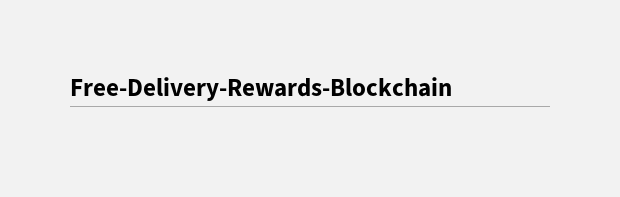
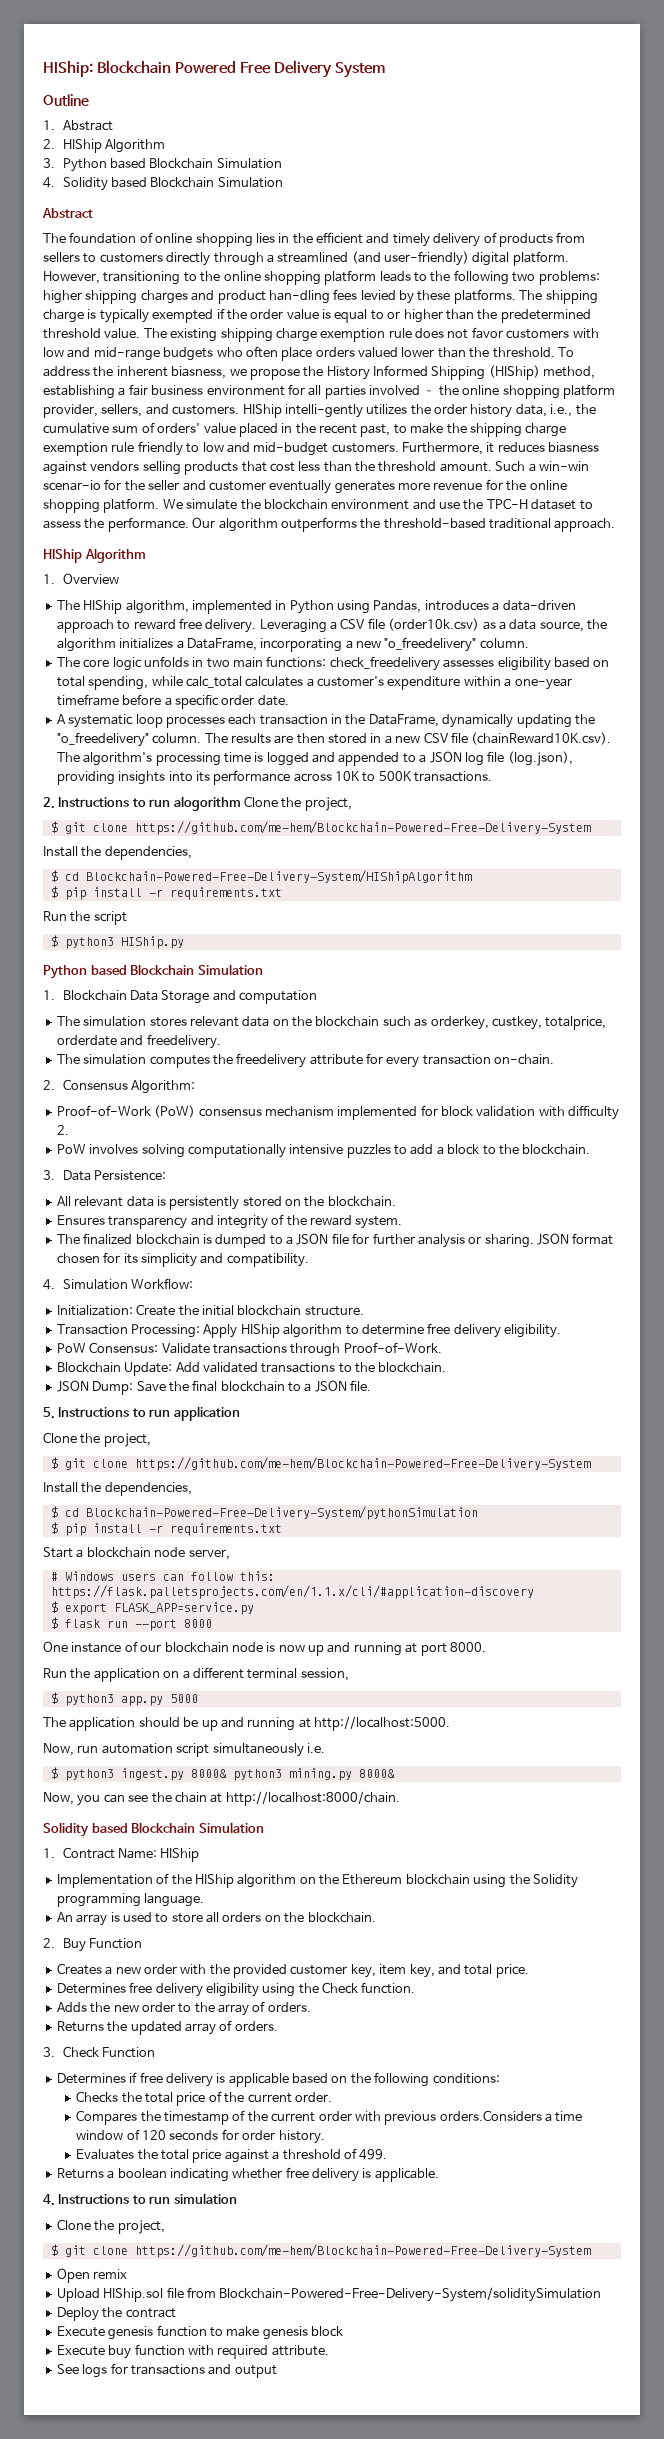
[70,77,452,101] Free-Delivery-Rewards-Blockchain -> [43,60,385,78] [43,94,89,106] [43,120,113,131] [43,139,165,153] [43,158,282,172] [43,177,283,191] [42,208,93,218] [43,232,586,247] [43,251,569,266] [43,270,600,285] [43,289,598,304] [43,308,591,323] [43,327,599,342] [43,346,574,361] [43,365,596,380] [43,384,615,399] [43,404,596,418] [43,422,567,437] [43,441,600,456] [43,461,589,475] [43,479,567,494] [43,498,593,513] [43,517,616,532] [43,548,146,563] [43,573,119,584] [56,600,576,614] [56,618,607,633] [56,637,529,652] [56,656,610,671] [56,676,572,690] [56,694,289,709] [56,714,595,728] [56,732,612,747] [56,751,573,766] [56,770,493,785] [43,796,352,811] [50,821,591,835] [43,846,192,860] [50,870,472,884] [50,886,282,900] [43,911,127,925] [50,935,184,949] [43,964,263,979] [43,990,318,1004] [56,1016,607,1030] [56,1034,221,1049] [56,1053,555,1068] [43,1079,195,1094] [56,1105,620,1120] [56,1125,69,1135] [56,1144,591,1158] [43,1170,166,1181] [56,1196,396,1210] [56,1214,403,1229] [56,1233,614,1248] [56,1252,309,1267] [43,1278,193,1290] [56,1304,364,1316] [56,1323,562,1338] [56,1342,442,1357] [56,1362,447,1376] [56,1380,372,1395] [43,1406,240,1421] [43,1432,151,1447] [50,1457,591,1471] [43,1482,192,1496] [50,1506,478,1520] [50,1522,282,1536] [43,1547,230,1560] [50,1571,275,1581] [50,1585,534,1599] [50,1601,254,1615] [50,1617,212,1631] [43,1641,486,1656] [43,1667,349,1682] [50,1692,198,1706] [43,1716,450,1731] [43,1743,325,1757] [50,1767,395,1781] [43,1791,400,1806] [43,1822,264,1837] [43,1847,200,1862] [56,1873,578,1888] [56,1893,205,1907] [56,1912,376,1926] [43,1938,142,1952] [56,1963,529,1978] [56,1982,416,1997] [56,2001,311,2016] [56,2020,278,2035] [43,2046,155,2058] [56,2072,500,2087] [76,2091,332,2106] [76,2110,583,2125] [76,2129,325,2144] [76,2148,388,2163] [56,2167,439,2182] [43,2193,237,2206] [56,2219,165,2234] [50,2244,591,2258] [56,2268,128,2283] [56,2287,602,2302] [56,2307,176,2321] [56,2325,343,2340] [56,2344,329,2359] [56,2363,277,2378] HIShip: Blockchain Powered Free Delivery System // Outline // 1. Abstract // 2. HIShip Algorithm // 3. Python based Blockchain Simulation // 4. Solidity based Blockchain Simulation // Abstract // The foundation of online shopping lies in the efficient and timely delivery of products from sellers to customers directly through a streamlined (and user-friendly) digital platform. However, transitioning to the online shopping platform leads to the following two problems: higher shipping charges and product han-dling fees levied by these platforms. The shipping charge is typically exempted if the order value is equal to or higher than the predetermined threshold value. The existing shipping charge exemption rule does not favor customers with low and mid-range budgets who often place orders valued lower than the threshold. To address the inherent biasness, we propose the History Informed Shipping (HIShip) method, establishing a fair business environment for all parties involved – the online shopping platform provider, sellers, and customers. HIShip intelli-gently utilizes the order history data, i.e., the cumulative sum of orders' value placed in the recent past, to make the shipping charge exemption rule friendly to low and mid-budget customers. Furthermore, it reduces biasness against vendors selling products that cost less than the threshold amount. Such a win-win scenar-io for the seller and customer eventually generates more revenue for the online shopping platform. We simulate the blockchain environment and use the TPC-H dataset to assess the performance. Our algorithm outperforms the threshold-based traditional approach. // HIShip Algorithm // 1. Overview // The HIShip algorithm, implemented in Python using Pandas, introduces a data-driven approach to reward free delivery. Leveraging a CSV file (order10k.csv) as a data source, the algorithm initializes a DataFrame, incorporating a new "o_freedelivery" column. // The core logic unfolds in two main functions: check_freedelivery assesses eligibility based on total spending, while calc_total calculates a customer's expenditure within a one-year timeframe before a specific order date. // A systematic loop processes each transaction in the DataFrame, dynamically updating the "o_freedelivery" column. The results are then stored in a new CSV file (chainReward10K.csv). The algorithm's processing time is logged and appended to a JSON log file (log.json), providing insights into its performance across 10K to 500K transactions. // 2. Instructions to run alogorithm Clone the project, // $ git clone https://github.com/me-hem/Blockchain-Powered-Free-Delivery-System // Install the dependencies, // $ cd Blockchain-Powered-Free-Delivery-System/HIShipAlgorithm // $ pip install -r requirements.txt // Run the script // $ python3 HIShip.py // Python based Blockchain Simulation // 1. Blockchain Data Storage and computation // The simulation stores relevant data on the blockchain such as orderkey, custkey, totalprice, orderdate and freedelivery. // The simulation computes the freedelivery attribute for every transaction on-chain. // 2. Consensus Algorithm: // Proof-of-Work (PoW) consensus mechanism implemented for block validation with difficulty 2. // PoW involves solving computationally intensive puzzles to add a block to the blockchain. // 3. Data Persistence: // All relevant data is persistently stored on the blockchain. // Ensures transparency and integrity of the reward system. // The finalized blockchain is dumped to a JSON file for further analysis or sharing. JSON format chosen for its simplicity and compatibility. // 4. Simulation Workflow: // Initialization: Create the initial blockchain structure. // Transaction Processing: Apply HIShip algorithm to determine free delivery eligibility. // PoW Consensus: Validate transactions through Proof-of-Work. // Blockchain Update: Add validated transactions to the blockchain. // JSON Dump: Save the final blockchain to a JSON file. // 5. Instructions to run application // Clone the project, // $ git clone https://github.com/me-hem/Blockchain-Powered-Free-Delivery-System // Install the dependencies, // $ cd Blockchain-Powered-Free-Delivery-System/pythonSimulation // $ pip install -r requirements.txt // Start a blockchain node server, // # Windows users can follow this: https://flask.palletsprojects.com/en/1.1.x/cli/#application-discovery // $ export FLASK_APP=service.py // $ flask run --port 8000 // One instance of our blockchain node is now up and running at port 8000. // Run the application on a different terminal session, // $ python3 app.py 5000 // The application should be up and running at http://localhost:5000. // Now, run automation script simultaneously i.e. // $ python3 ingest.py 8000& python3 mining.py 8000& // Now, you can see the chain at http://localhost:8000/chain. // Solidity based Blockchain Simulation // 1. Contract Name: HIShip // Implementation of the HIShip algorithm on the Ethereum blockchain using the Solidity programming language. // An array is used to store all orders on the blockchain. // 2. Buy Function // Creates a new order with the provided customer key, item key, and total price. // Determines free delivery eligibility using the Check function. // Adds the new order to the array of orders. // Returns the updated array of orders. // 3. Check Function // Determines if free delivery is applicable based on the following conditions: // Checks the total price of the current order. // Compares the timestamp of the current order with previous orders.Considers a time window of 120 seconds for order history. // Evaluates the total price against a threshold of 499. // Returns a boolean indicating whether free delivery is applicable. // 4. Instructions to run simulation // Clone the project, // $ git clone https://github.com/me-hem/Blockchain-Powered-Free-Delivery-System // Open remix // Upload HIShip.sol file from Blockchain-Powered-Free-Delivery-System/soliditySimulation // Deploy the contract // Execute genesis function to make genesis block // Execute buy function with required attribute. // See logs for transactions and output

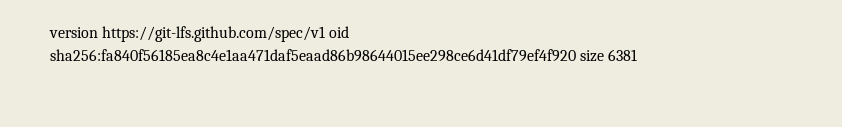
[43,60,385,78] [43,94,89,106] [43,120,113,131] [43,139,165,153] [43,158,282,172] [43,177,283,191] [42,208,93,218] [43,232,586,247] [43,251,569,266] [43,270,600,285] [43,289,598,304] [43,308,591,323] [43,327,599,342] [43,346,574,361] [43,365,596,380] [43,384,615,399] [43,404,596,418] [43,422,567,437] [43,441,600,456] [43,461,589,475] [43,479,567,494] [43,498,593,513] [43,517,616,532] [43,548,146,563] [43,573,119,584] [56,600,576,614] [56,618,607,633] [56,637,529,652] [56,656,610,671] [56,676,572,690] [56,694,289,709] [56,714,595,728] [56,732,612,747] [56,751,573,766] [56,770,493,785] [43,796,352,811] [50,821,591,835] [43,846,192,860] [50,870,472,884] [50,886,282,900] [43,911,127,925] [50,935,184,949] [43,964,263,979] [43,990,318,1004] [56,1016,607,1030] [56,1034,221,1049] [56,1053,555,1068] [43,1079,195,1094] [56,1105,620,1120] [56,1125,69,1135] [56,1144,591,1158] [43,1170,166,1181] [56,1196,396,1210] [56,1214,403,1229] [56,1233,614,1248] [56,1252,309,1267] [43,1278,193,1290] [56,1304,364,1316] [56,1323,562,1338] [56,1342,442,1357] [56,1362,447,1376] [56,1380,372,1395] [43,1406,240,1421] [43,1432,151,1447] [50,1457,591,1471] [43,1482,192,1496] [50,1506,478,1520] [50,1522,282,1536] [43,1547,230,1560] [50,1571,275,1581] [50,1585,534,1599] [50,1601,254,1615] [50,1617,212,1631] [43,1641,486,1656] [43,1667,349,1682] [50,1692,198,1706] [43,1716,450,1731] [43,1743,325,1757] [50,1767,395,1781] [43,1791,400,1806] [43,1822,264,1837] [43,1847,200,1862] [56,1873,578,1888] [56,1893,205,1907] [56,1912,376,1926] [43,1938,142,1952] [56,1963,529,1978] [56,1982,416,1997] [56,2001,311,2016] [56,2020,278,2035] [43,2046,155,2058] [56,2072,500,2087] [76,2091,332,2106] [76,2110,583,2125] [76,2129,325,2144] [76,2148,388,2163] [56,2167,439,2182] [43,2193,237,2206] [56,2219,165,2234] [50,2244,591,2258] [56,2268,128,2283] [56,2287,602,2302] [56,2307,176,2321] [56,2325,343,2340] [56,2344,329,2359] [56,2363,277,2378] HIShip: Blockchain Powered Free Delivery System // Outline // 1. Abstract // 2. HIShip Algorithm // 3. Python based Blockchain Simulation // 4. Solidity based Blockchain Simulation // Abstract // The foundation of online shopping lies in the efficient and timely delivery of products from sellers to customers directly through a streamlined (and user-friendly) digital platform. However, transitioning to the online shopping platform leads to the following two problems: higher shipping charges and product han-dling fees levied by these platforms. The shipping charge is typically exempted if the order value is equal to or higher than the predetermined threshold value. The existing shipping charge exemption rule does not favor customers with low and mid-range budgets who often place orders valued lower than the threshold. To address the inherent biasness, we propose the History Informed Shipping (HIShip) method, establishing a fair business environment for all parties involved – the online shopping platform provider, sellers, and customers. HIShip intelli-gently utilizes the order history data, i.e., the cumulative sum of orders' value placed in the recent past, to make the shipping charge exemption rule friendly to low and mid-budget customers. Furthermore, it reduces biasness against vendors selling products that cost less than the threshold amount. Such a win-win scenar-io for the seller and customer eventually generates more revenue for the online shopping platform. We simulate the blockchain environment and use the TPC-H dataset to assess the performance. Our algorithm outperforms the threshold-based traditional approach. // HIShip Algorithm // 1. Overview // The HIShip algorithm, implemented in Python using Pandas, introduces a data-driven approach to reward free delivery. Leveraging a CSV file (order10k.csv) as a data source, the algorithm initializes a DataFrame, incorporating a new "o_freedelivery" column. // The core logic unfolds in two main functions: check_freedelivery assesses eligibility based on total spending, while calc_total calculates a customer's expenditure within a one-year timeframe before a specific order date. // A systematic loop processes each transaction in the DataFrame, dynamically updating the "o_freedelivery" column. The results are then stored in a new CSV file (chainReward10K.csv). The algorithm's processing time is logged and appended to a JSON log file (log.json), providing insights into its performance across 10K to 500K transactions. // 2. Instructions to run alogorithm Clone the project, // $ git clone https://github.com/me-hem/Blockchain-Powered-Free-Delivery-System // Install the dependencies, // $ cd Blockchain-Powered-Free-Delivery-System/HIShipAlgorithm // $ pip install -r requirements.txt // Run the script // $ python3 HIShip.py // Python based Blockchain Simulation // 1. Blockchain Data Storage and computation // The simulation stores relevant data on the blockchain such as orderkey, custkey, totalprice, orderdate and freedelivery. // The simulation computes the freedelivery attribute for every transaction on-chain. // 2. Consensus Algorithm: // Proof-of-Work (PoW) consensus mechanism implemented for block validation with difficulty 2. // PoW involves solving computationally intensive puzzles to add a block to the blockchain. // 3. Data Persistence: // All relevant data is persistently stored on the blockchain. // Ensures transparency and integrity of the reward system. // The finalized blockchain is dumped to a JSON file for further analysis or sharing. JSON format chosen for its simplicity and compatibility. // 4. Simulation Workflow: // Initialization: Create the initial blockchain structure. // Transaction Processing: Apply HIShip algorithm to determine free delivery eligibility. // PoW Consensus: Validate transactions through Proof-of-Work. // Blockchain Update: Add validated transactions to the blockchain. // JSON Dump: Save the final blockchain to a JSON file. // 5. Instructions to run application // Clone the project, // $ git clone https://github.com/me-hem/Blockchain-Powered-Free-Delivery-System // Install the dependencies, // $ cd Blockchain-Powered-Free-Delivery-System/pythonSimulation // $ pip install -r requirements.txt // Start a blockchain node server, // # Windows users can follow this: https://flask.palletsprojects.com/en/1.1.x/cli/#application-discovery // $ export FLASK_APP=service.py // $ flask run --port 8000 // One instance of our blockchain node is now up and running at port 8000. // Run the application on a different terminal session, // $ python3 app.py 5000 // The application should be up and running at http://localhost:5000. // Now, run automation script simultaneously i.e. // $ python3 ingest.py 8000& python3 mining.py 8000& // Now, you can see the chain at http://localhost:8000/chain. // Solidity based Blockchain Simulation // 1. Contract Name: HIShip // Implementation of the HIShip algorithm on the Ethereum blockchain using the Solidity programming language. // An array is used to store all orders on the blockchain. // 2. Buy Function // Creates a new order with the provided customer key, item key, and total price. // Determines free delivery eligibility using the Check function. // Adds the new order to the array of orders. // Returns the updated array of orders. // 3. Check Function // Determines if free delivery is applicable based on the following conditions: // Checks the total price of the current order. // Compares the timestamp of the current order with previous orders.Considers a time window of 120 seconds for order history. // Evaluates the total price against a threshold of 499. // Returns a boolean indicating whether free delivery is applicable. // 4. Instructions to run simulation // Clone the project, // $ git clone https://github.com/me-hem/Blockchain-Powered-Free-Delivery-System // Open remix // Upload HIShip.sol file from Blockchain-Powered-Free-Delivery-System/soliditySimulation // Deploy the contract // Execute genesis function to make genesis block // Execute buy function with required attribute. // See logs for transactions and output -> [49,26,350,42] [50,49,638,62] version https://git-lfs.github.com/spec/v1 oid sha256:fa840f56185ea8c4e1aa471daf5eaad86b98644015ee298ce6d41df79ef4f920 size 6381

